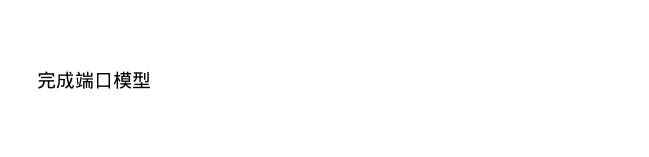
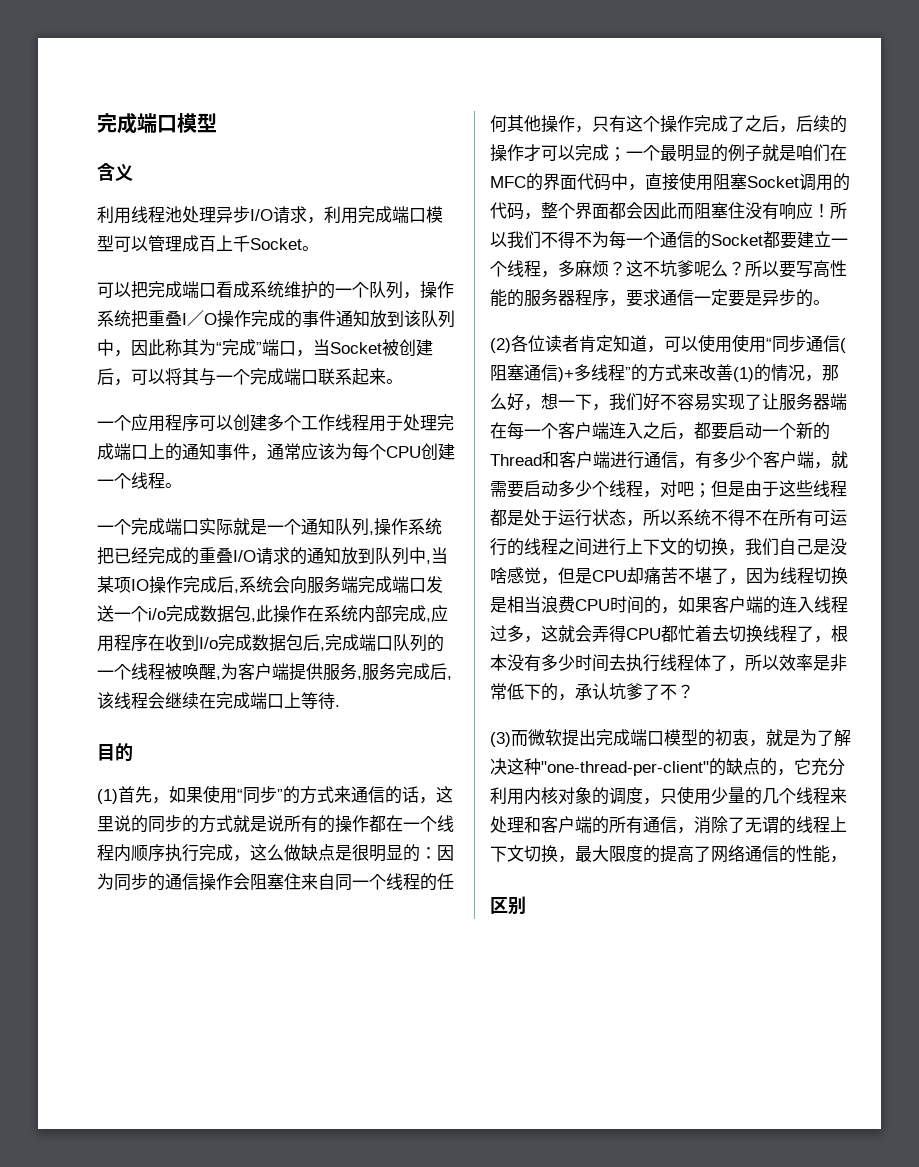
[37,71,151,89] 完成端口模型 -> [97,112,217,134] [97,163,133,181] [97,206,443,224] [97,235,319,252] [97,281,454,299] [97,310,455,328] [97,339,433,357] [97,368,403,386] [97,414,454,432] [97,443,455,461] [97,472,182,489] [97,518,442,536] [97,547,448,565] [97,576,443,594] [97,605,448,623] [97,634,444,652] [97,663,452,681] [97,692,340,710] [97,743,133,762] [97,785,453,804] [97,815,454,833] [97,844,454,862] [97,873,454,891] [490,115,847,133] [490,144,847,162] [490,172,850,191] [490,202,847,220] [490,231,848,249] [490,260,847,278] [490,289,830,307] [490,334,846,353] [490,364,839,382] [490,393,847,411] [490,422,830,440] [490,451,848,469] [490,480,847,498] [490,509,847,527] [490,538,847,556] [490,567,848,585] [490,596,848,614] [490,625,848,643] [490,654,847,672] [490,683,694,701] [490,729,851,747] [490,758,845,776] [490,786,847,805] [490,816,847,834] [490,845,847,863] [490,896,526,915] 完成端口模型 // 含义 // 利用线程池处理异步I/O请求，利用完成端口模型可以管理成百上千Socket。 // 可以把完成端口看成系统维护的一个队列，操作系统把重叠I／O操作完成的事件通知放到该队列中，因此称其为“完成”端口，当Socket被创建后，可以将其与一个完成端口联系起来。 // 一个应用程序可以创建多个工作线程用于处理完成端口上的通知事件，通常应该为每个CPU创建一个线程。 // 一个完成端口实际就是一个通知队列,操作系统把已经完成的重叠I/O请求的通知放到队列中,当某项IO操作完成后,系统会向服务端完成端口发送一个i/o完成数据包,此操作在系统内部完成,应用程序在收到I/o完成数据包后,完成端口队列的一个线程被唤醒,为客户端提供服务,服务完成后,该线程会继续在完成端口上等待. // 目的 // (1)首先，如果使用“同步”的方式来通信的话，这里说的同步的方式就是说所有的操作都在一个线程内顺序执行完成，这么做缺点是很明显的：因为同步的通信操作会阻塞住来自同一个线程的任何其他操作，只有这个操作完成了之后，后续的操作才可以完成；一个最明显的例子就是咱们在MFC的界面代码中，直接使用阻塞Socket调用的代码，整个界面都会因此而阻塞住没有响应！所以我们不得不为每一个通信的Socket都要建立一个线程，多麻烦？这不坑爹呢么？所以要写高性能的服务器程序，要求通信一定要是异步的。 // (2)各位读者肯定知道，可以使用使用“同步通信(阻塞通信)+多线程”的方式来改善(1)的情况，那么好，想一下，我们好不容易实现了让服务器端在每一个客户端连入之后，都要启动一个新的Thread和客户端进行通信，有多少个客户端，就需要启动多少个线程，对吧；但是由于这些线程都是处于运行状态，所以系统不得不在所有可运行的线程之间进行上下文的切换，我们自己是没啥感觉，但是CPU却痛苦不堪了，因为线程切换是相当浪费CPU时间的，如果客户端的连入线程过多，这就会弄得CPU都忙着去切换线程了，根本没有多少时间去执行线程体了，所以效率是非常低下的，承认坑爹了不？ // (3)而微软提出完成端口模型的初衷，就是为了解决这种"one-thread-per-client"的缺点的，它充分利用内核对象的调度，只使用少量的几个线程来处理和客户端的所有通信，消除了无谓的线程上下文切换，最大限度的提高了网络通信的性能， // 区别

